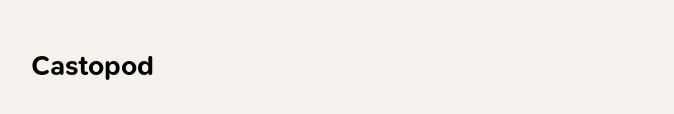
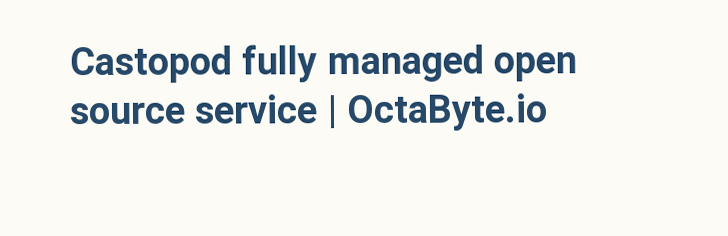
(154, 67) none -> [241,44,577,83] [69,93,548,132] fully managed open source service | OctaByte.io

